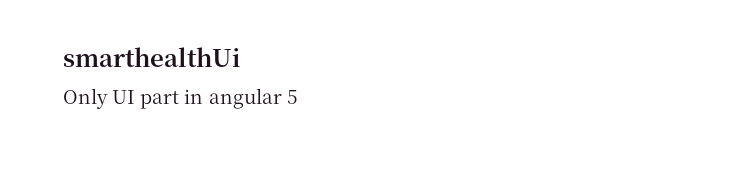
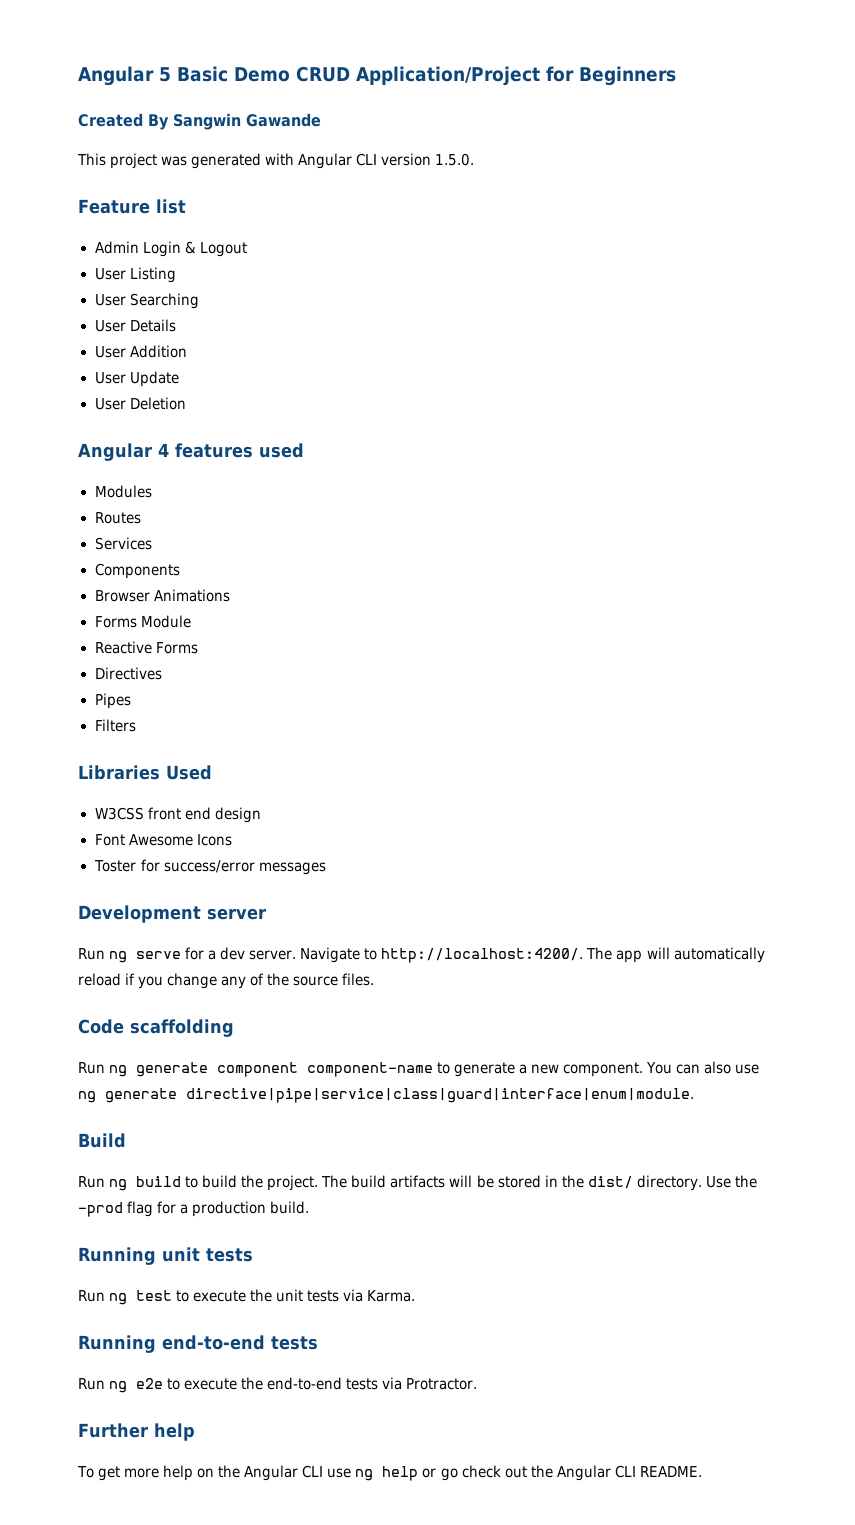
[63,47,240,67] [63,88,298,109] smarthealthUi // Only UI part in angular 5 -> [78,66,676,86] [78,113,321,130] [77,153,475,169] [78,199,186,214] [94,241,247,257] [94,267,176,283] [94,293,199,309] [94,319,176,332] [94,345,187,358] [94,371,179,387] [94,397,186,410] [78,443,304,461] [94,485,152,498] [94,512,141,524] [94,537,152,550] [94,563,180,579] [94,589,230,602] [94,615,191,628] [94,641,198,654] [94,667,162,680] [94,693,131,709] [94,719,137,732] [78,765,212,780] [94,807,261,823] [94,834,232,846] [93,859,326,875] [78,905,266,923] [78,947,765,963] [78,973,375,989] [78,1019,234,1037] [78,1061,760,1077] [78,1088,694,1103] [78,1133,126,1148] [78,1175,757,1191] [78,1201,310,1217] [78,1247,253,1265] [78,1289,416,1305] [78,1335,318,1353] [78,1377,478,1393] [78,1423,195,1441] [77,1465,702,1481] Angular 5 Basic Demo CRUD Application/Project for Beginners // Created By Sangwin Gawande // This project was generated with Angular CLI version 1.5.0. // Feature list // Admin Login & Logout // User Listing // User Searching // User Details // User Addition // User Update // User Deletion // Angular 4 features used // Modules // Routes // Services // Components // Browser Animations // Forms Module // Reactive Forms // Directives // Pipes // Filters // Libraries Used // W3CSS front end design // Font Awesome Icons // Toster for success/error messages // Development server // Run ng serve for a dev server. Navigate to http://localhost:4200/. The app will automatically reload if you change any of the source files. // Code scaffolding // Run ng generate component component-name to generate a new component. You can also use ng generate directive|pipe|service|class|guard|interface|enum|module. // Build // Run ng build to build the project. The build artifacts will be stored in the dist/ directory. Use the -prod flag for a production build. // Running unit tests // Run ng test to execute the unit tests via Karma. // Running end-to-end tests // Run ng e2e to execute the end-to-end tests via Protractor. // Further help // To get more help on the Angular CLI use ng help or go check out the Angular CLI README.

